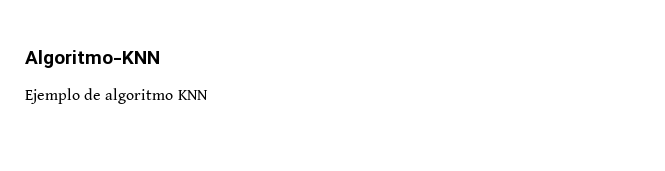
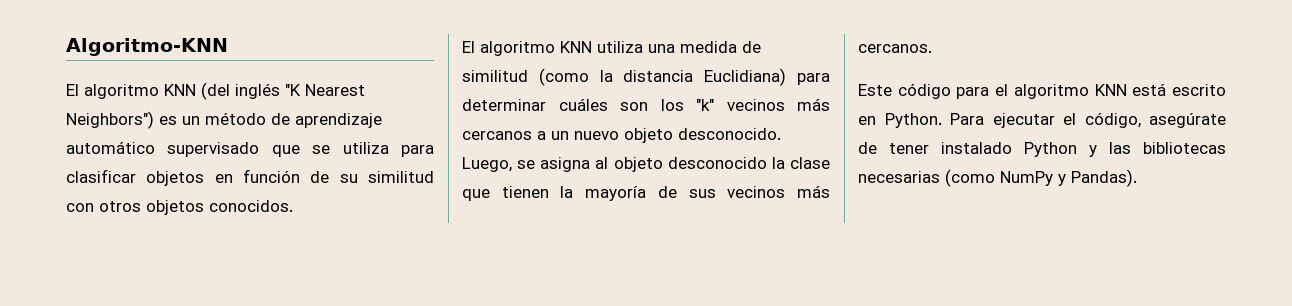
[25,88,208,104] Ejemplo de algoritmo KNN -> [66,82,365,100] [66,111,382,129] [66,141,434,157] [66,169,434,186] [66,200,293,215] [462,41,761,56] [462,68,830,86] [462,98,830,111] [462,128,781,143] [462,157,830,172] [462,185,830,201] [858,44,932,53] [858,83,1226,99] [858,112,1226,128] [858,142,1226,157] [858,169,1137,187] El algoritmo KNN (del inglés "K Nearest Neighbors") es un método de aprendizaje automático supervisado que se utiliza para clasificar objetos en función de su similitud con otros objetos conocidos. // El algoritmo KNN utiliza una medida de similitud (como la distancia Euclidiana) para determinar cuáles son los "k" vecinos más cercanos a un nuevo objeto desconocido. Luego, se asigna al objeto desconocido la clase que tienen la mayoría de sus vecinos más cercanos. // Este código para el algoritmo KNN está escrito en Python. Para ejecutar el código, asegúrate de tener instalado Python y las bibliotecas necesarias (como NumPy y Pandas).

